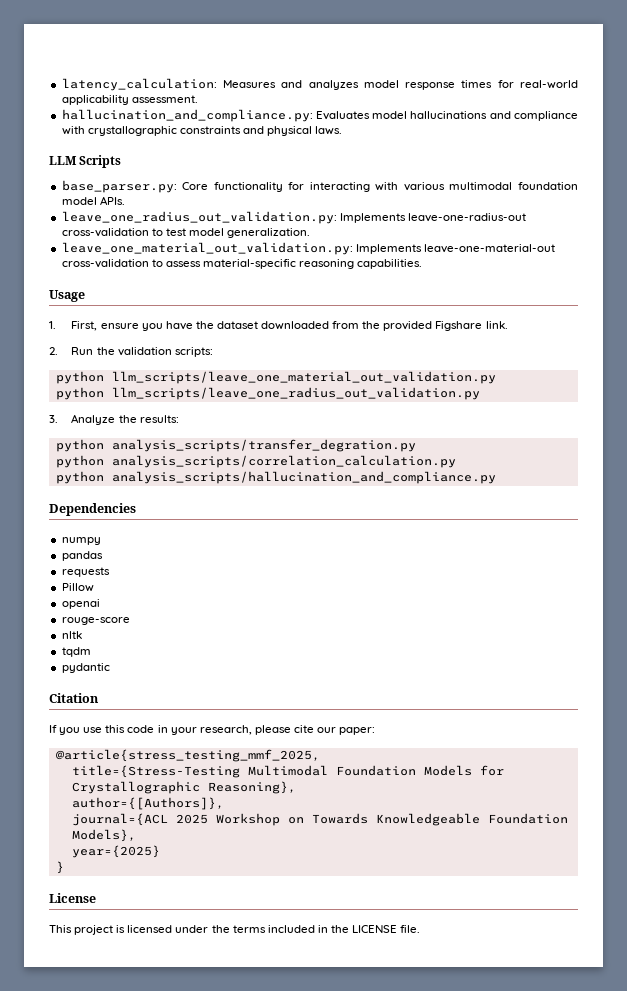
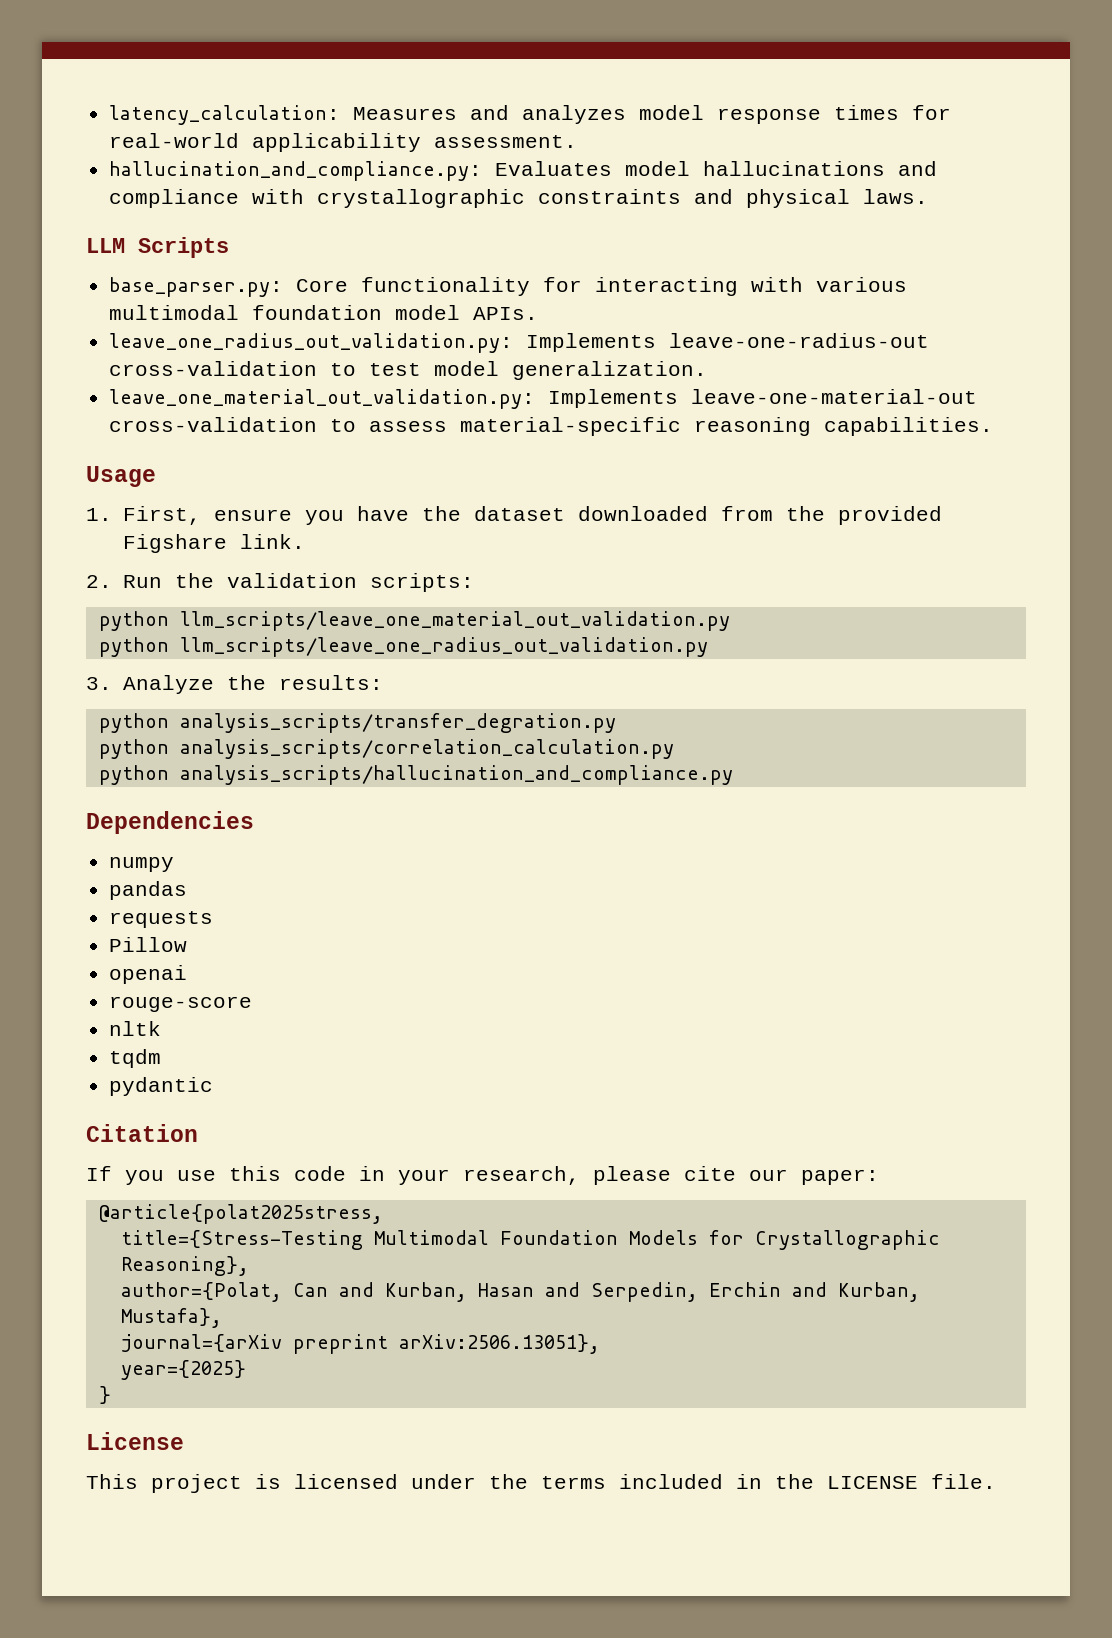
[55,749,320,762] @article{stress_testing_mmf_2025, -> [98,1204,383,1224] @article{polat2025stress,
[71,797,224,810] [71,813,568,826] [71,829,136,842] author={[Authors]}, // journal={ACL 2025 Workshop on Towards Knowledgeable Foundation Models}, -> [120,1282,920,1302] [120,1308,222,1328] [120,1334,600,1354] author={Polat, Can and Kurban, Hasan and Serpedin, Erchin and Kurban, Mustafa}, // journal={arXiv preprint arXiv:2506.13051},

